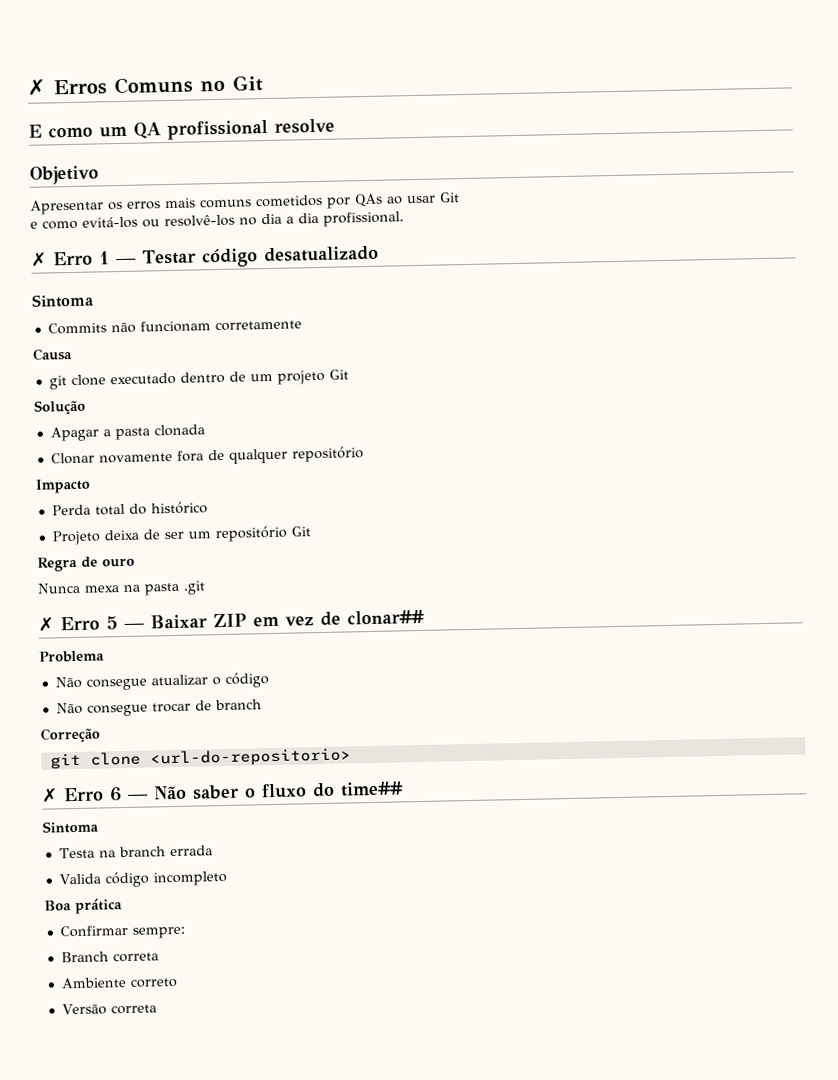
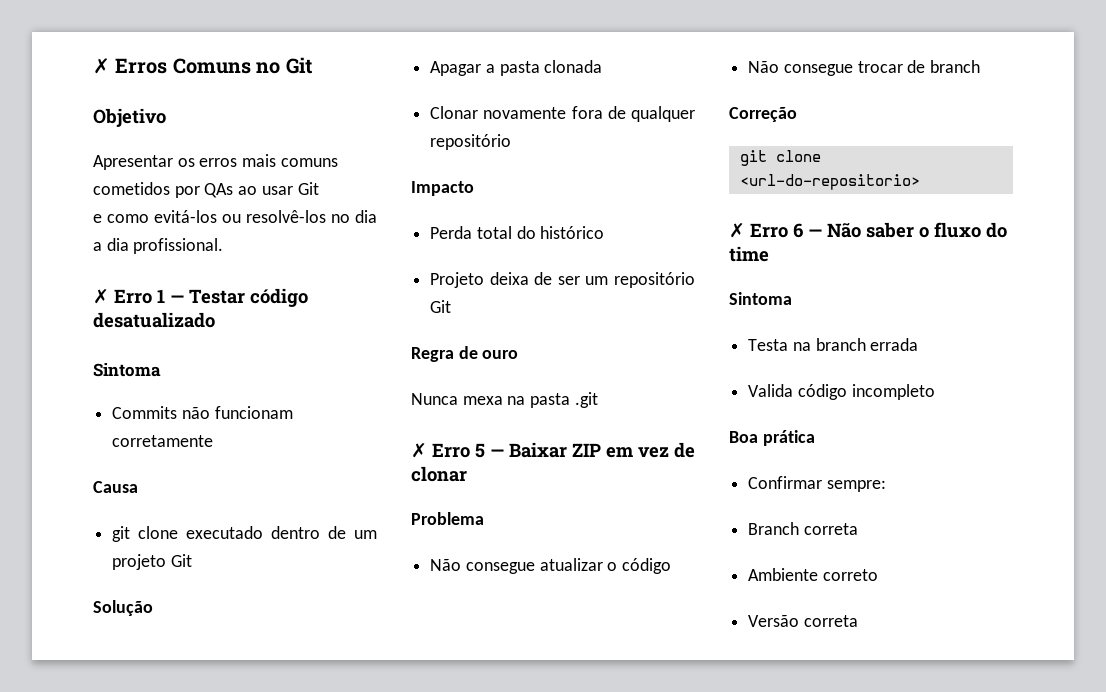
[28,118,335,141] // E como um QA profissional resolve -> (312, 65) none
[347,609,425,625] clonar## -> [411,466,467,482] clonar
[340,781,404,797] time## -> [729,246,769,262] time

